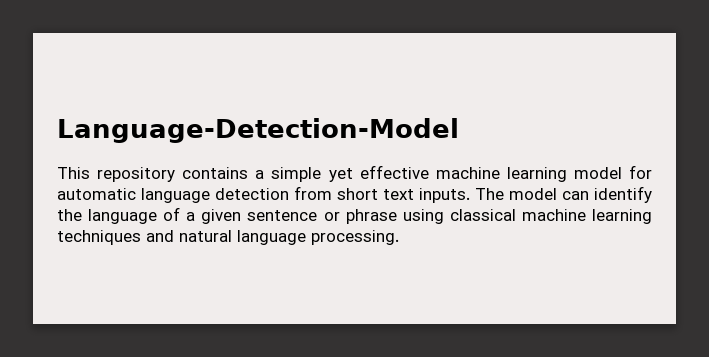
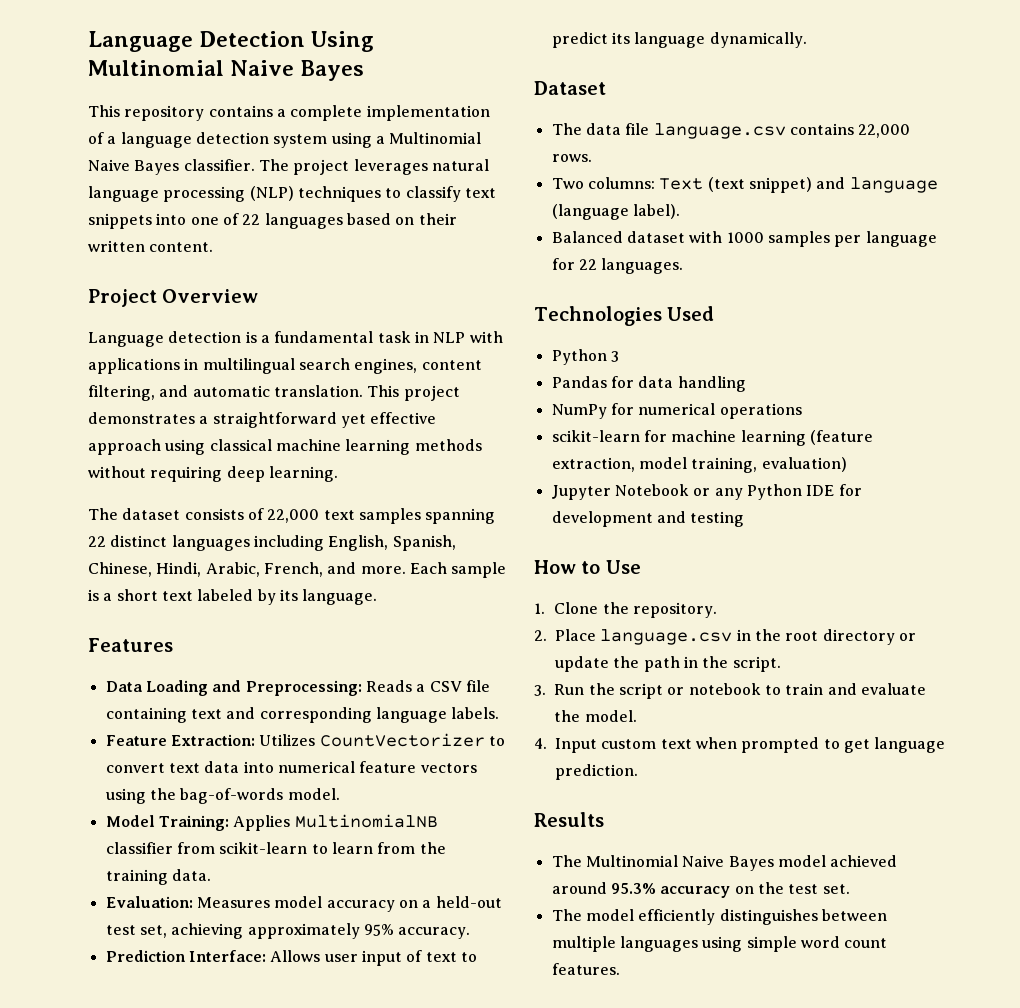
[57,118,459,143] [57,165,653,182] [57,186,652,203] [57,207,652,224] [57,230,399,245] Language-Detection-Model // This repository contains a simple yet effective machine learning model for automatic language detection from short text inputs. The model can identify the language of a given sentence or phrase using classical machine learning techniques and natural language processing. -> [88,31,375,52] [88,60,365,81] [88,105,490,121] [88,132,482,148] [88,159,489,175] [88,186,496,202] [88,213,457,229] [88,240,214,252] [88,289,259,307] [88,331,503,347] [88,358,482,374] [88,385,460,401] [88,412,437,428] [88,439,482,455] [88,466,338,482] [88,508,496,524] [88,535,456,551] [88,562,507,578] [88,589,378,605] [88,638,173,652] [105,680,490,696] [105,707,500,723] [105,733,505,747] [105,761,477,773] [105,788,340,804] [105,814,438,831] [105,842,446,854] [105,869,211,885] [105,896,502,912] [105,923,471,939] [105,950,477,966] [551,32,807,48] [534,81,606,95] [551,123,911,139] [551,154,592,162] [551,177,938,193] [551,204,680,220] [551,231,937,247] [551,258,684,274] [534,306,715,326] [551,349,619,365] [551,376,746,392] [551,403,802,419] [551,430,873,446] [551,457,847,473] [551,484,862,500] [551,511,745,527] [534,560,641,574] [534,602,718,618] [534,629,916,645] [555,656,781,672] [534,683,926,699] [554,710,637,722] [534,737,946,753] [555,764,638,780] [534,812,604,827] [551,855,898,871] [551,882,850,898] [551,909,887,925] [551,936,888,952] [551,963,620,975] Language Detection Using Multinomial Naive Bayes // This repository contains a complete implementation of a language detection system using a Multinomial Naive Bayes classifier. The project leverages natural language processing (NLP) techniques to classify text snippets into one of 22 languages based on their written content. // Project Overview // Language detection is a fundamental task in NLP with applications in multilingual search engines, content filtering, and automatic translation. This project demonstrates a straightforward yet effective approach using classical machine learning methods without requiring deep learning. // The dataset consists of 22,000 text samples spanning 22 distinct languages including English, Spanish, Chinese, Hindi, Arabic, French, and more. Each sample is a short text labeled by its language. // Features // Data Loading and Preprocessing: Reads a CSV file containing text and corresponding language labels. // Feature Extraction: Utilizes CountVectorizer to convert text data into numerical feature vectors using the bag-of-words model. // Model Training: Applies MultinomialNB classifier from scikit-learn to learn from the training data. // Evaluation: Measures model accuracy on a held-out test set, achieving approximately 95% accuracy. // Prediction Interface: Allows user input of text to predict its language dynamically. // Dataset // The data file language.csv contains 22,000 rows. // Two columns: Text (text snippet) and language (language label). // Balanced dataset with 1000 samples per language for 22 languages. // Technologies Used // Python 3 // Pandas for data handling // NumPy for numerical operations // scikit-learn for machine learning (feature extraction, model training, evaluation) // Jupyter Notebook or any Python IDE for development and testing // How to Use // 1. Clone the repository. // 2. Place language.csv in the root directory or update the path in the script. // 3. Run the script or notebook to train and evaluate the model. // 4. Input custom text when prompted to get language prediction. // Results // The Multinomial Naive Bayes model achieved around 95.3% accuracy on the test set. // The model efficiently distinguishes between multiple languages using simple word count features.

